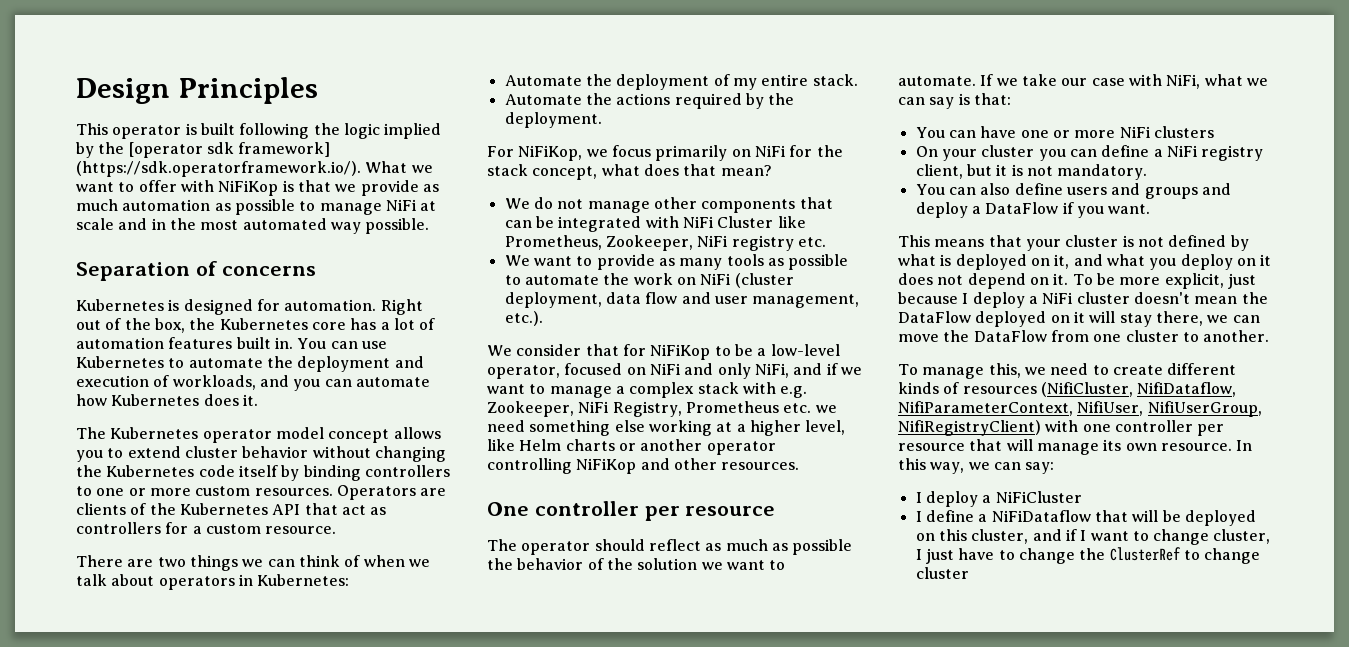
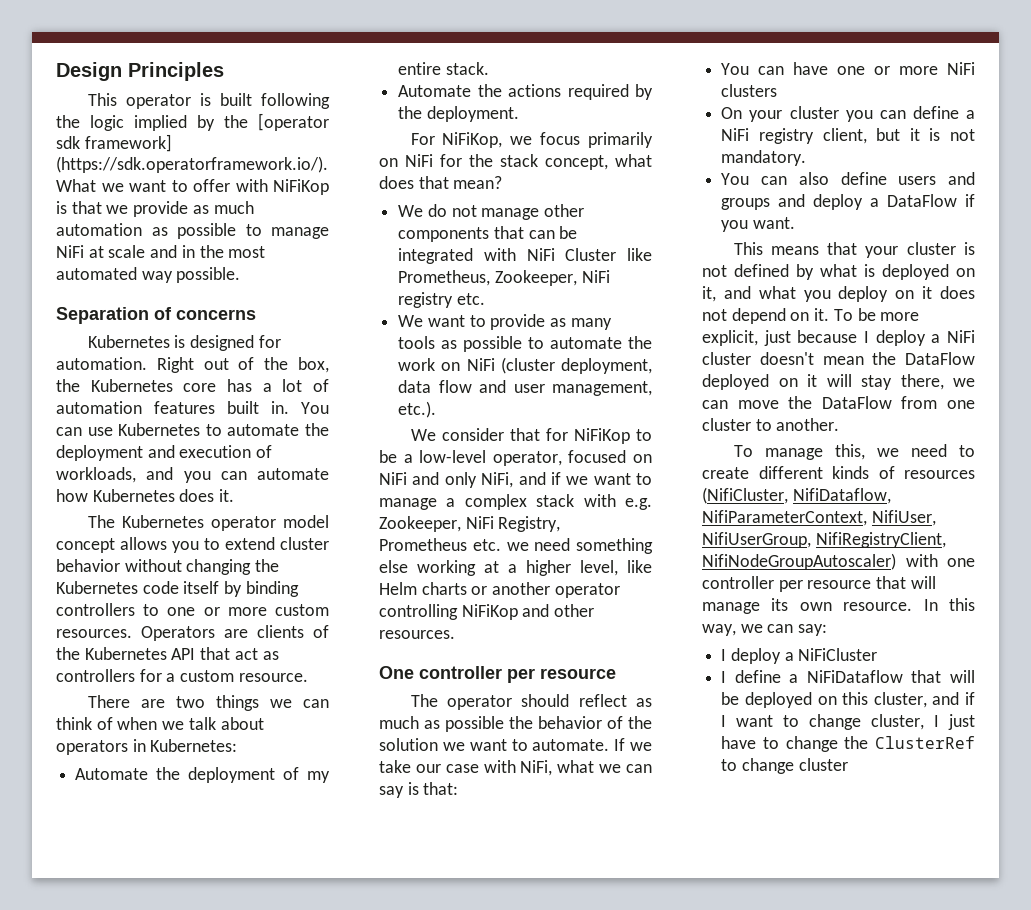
[898,420,1041,436] NifiRegistryClient) -> [815,532,946,548] [702,553,896,570] NifiRegistryClient, NifiNodeGroupAutoscaler)

